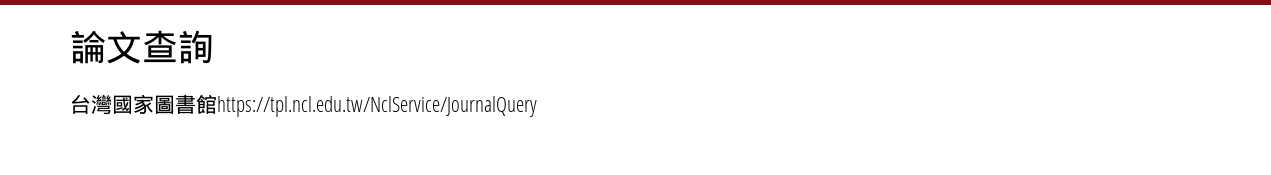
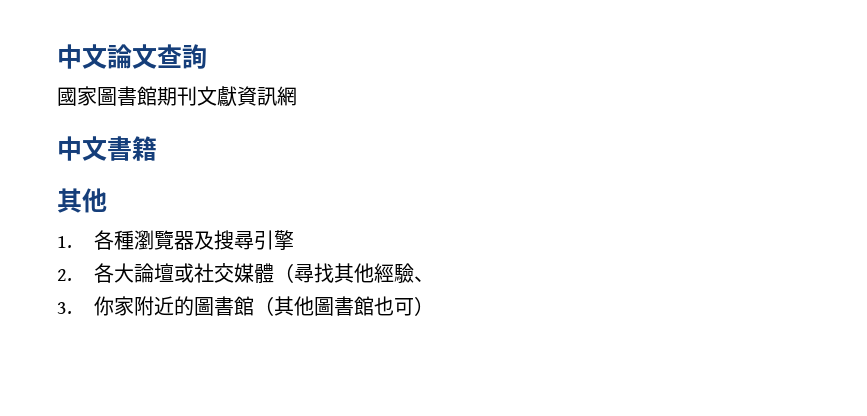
(70, 47) none -> [57,44,107,69] 中文
[70,94,112,115] 台灣 -> (207, 56) none
[217,96,537,117] https://tpl.ncl.edu.tw/NclService/JournalQuery -> [157,86,297,107] [57,136,157,161] [57,188,107,213] [57,230,295,250] [57,263,435,284] [57,296,435,316] 期刊文獻資訊網 // 中文書籍 // 其他 // 1.各種瀏覽器及搜尋引擎 // 2.各大論壇或社交媒體（尋找其他經驗、 // 3.你家附近的圖書館（其他圖書館也可）

